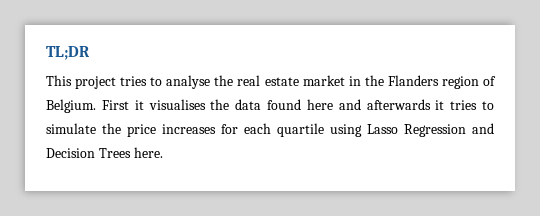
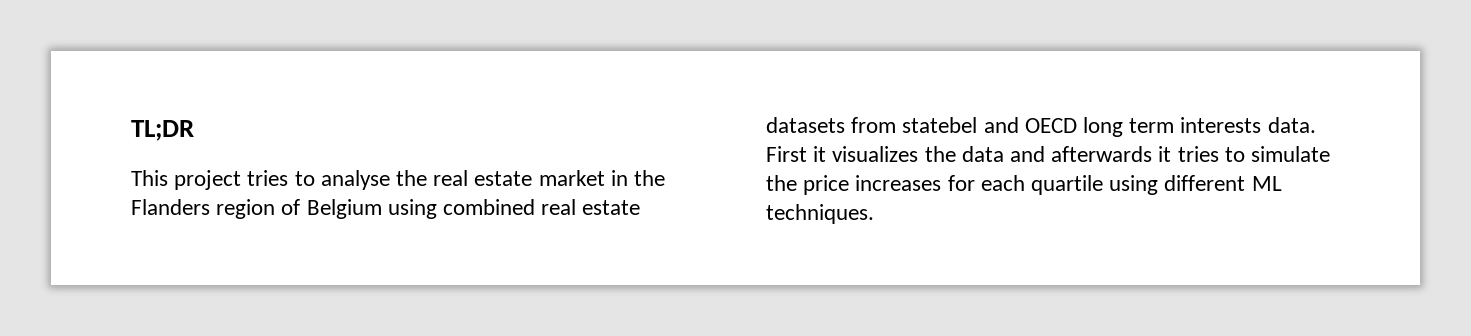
[46,99,96,113] Belgium. -> [306,199,641,219] [766,117,1316,137] Belgium using combined real estate datasets from statebel and OECD long term interests data.
[148,99,206,110] visualises -> [832,146,919,162] visualizes
[267,99,333,110] found here -> (1004, 154) none
[367,123,494,137] [46,147,163,158] Lasso Regression and Decision Trees here. -> [1164,175,1282,191] [766,204,874,224] different ML techniques.

